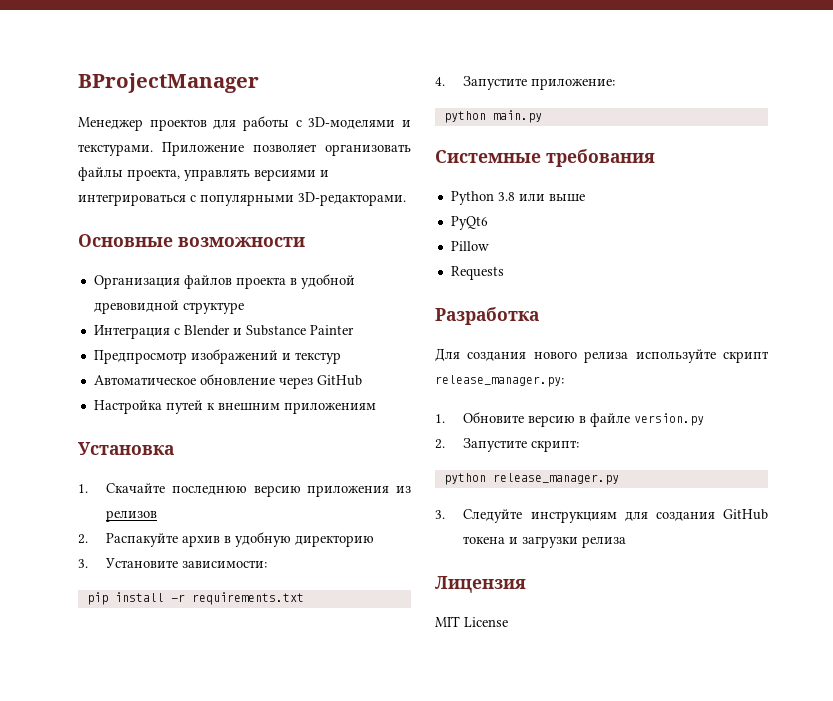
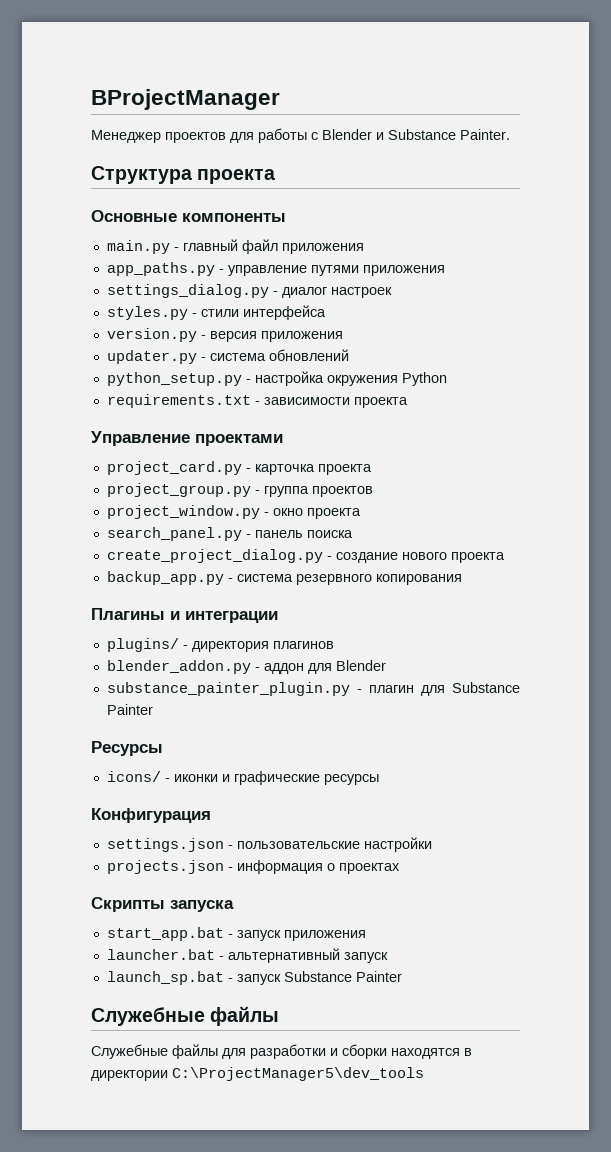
[308,117,411,129] [78,142,411,156] [78,167,329,181] [78,192,406,206] [78,234,305,247] [93,274,355,289] [93,300,244,314] [93,325,354,339] [93,349,341,364] [93,374,362,389] [93,400,376,414] [78,442,174,455] [78,483,411,497] [106,510,158,522] [78,532,375,547] [78,558,268,568] [86,592,304,605] [435,76,616,90] [443,110,542,123] [435,149,655,167] [450,191,585,205] [450,216,488,230] [450,241,489,251] [450,266,504,280] [435,307,539,325] [435,348,769,363] [435,375,564,387] [435,412,705,427] [435,438,580,452] [443,473,619,485] [435,509,768,523] [463,536,627,548] [435,576,526,593] [435,616,508,627] 3D-моделями и текстурами. Приложение позволяет организовать файлы проекта, управлять версиями и интегрироваться с популярными 3D-редакторами. // Основные возможности // Организация файлов проекта в удобной древовидной структуре // Интеграция с Blender и Substance Painter // Предпросмотр изображений и текстур // Автоматическое обновление через GitHub // Настройка путей к внешним приложениям // Установка // 1. Скачайте последнюю версию приложения из релизов // 2. Распакуйте архив в удобную директорию // 3. Установите зависимости: // pip install -r requirements.txt // 4. Запустите приложение: // python main.py // Системные требования // Python 3.8 или выше // PyQt6 // Pillow // Requests // Разработка // Для создания нового релиза используйте скрипт release_manager.py: // 1. Обновите версию в файле version.py // 2. Запустите скрипт: // python release_manager.py // 3. Следуйте инструкциям для создания GitHub токена и загрузки релиза // Лицензия // MIT License -> [322,129,510,140] [91,166,276,184] [91,210,286,222] [106,239,364,254] [106,262,445,276] [106,284,392,298] [106,305,326,320] [106,328,343,342] [106,349,349,364] [106,371,447,386] [106,394,408,408] [91,431,283,446] [106,461,372,475] [106,483,373,497] [106,505,361,519] [106,527,353,541] [106,549,505,563] [106,571,462,585] [91,608,278,623] [106,638,334,652] [106,660,386,674] [106,682,520,696] [106,704,153,715] [91,741,163,756] [106,771,379,785] [91,808,211,823] [106,837,432,852] [106,860,400,874] [91,897,234,912] [106,927,366,941] [106,948,388,963] [106,971,402,985] [91,1006,280,1026] [91,1044,472,1059] [91,1067,424,1081] Blender и Substance Painter. // Структура проекта // Основные компоненты // main.py - главный файл приложения // app_paths.py - управление путями приложения // settings_dialog.py - диалог настроек // styles.py - стили интерфейса // version.py - версия приложения // updater.py - система обновлений // python_setup.py - настройка окружения Python // requirements.txt - зависимости проекта // Управление проектами // project_card.py - карточка проекта // project_group.py - группа проектов // project_window.py - окно проекта // search_panel.py - панель поиска // create_project_dialog.py - создание нового проекта // backup_app.py - система резервного копирования // Плагины и интеграции // plugins/ - директория плагинов // blender_addon.py - аддон для Blender // substance_painter_plugin.py - плагин для Substance Painter // Ресурсы // icons/ - иконки и графические ресурсы // Конфигурация // settings.json - пользовательские настройки // projects.json - информация о проектах // Скрипты запуска // start_app.bat - запуск приложения // launcher.bat - альтернативный запуск // launch_sp.bat - запуск Substance Painter // Служебные файлы // Служебные файлы для разработки и сборки находятся в директории C:\ProjectManager5\dev_tools

